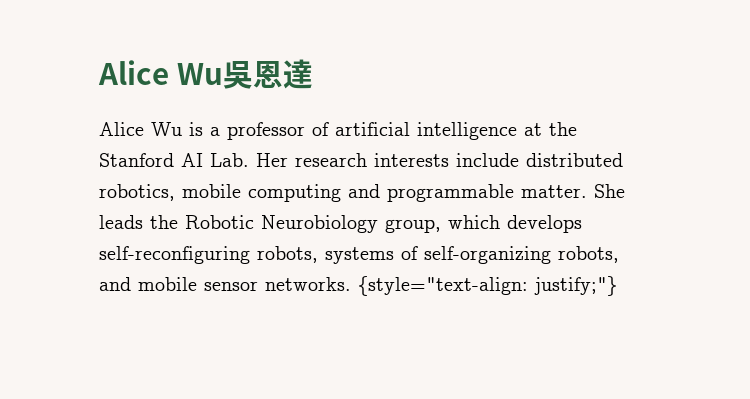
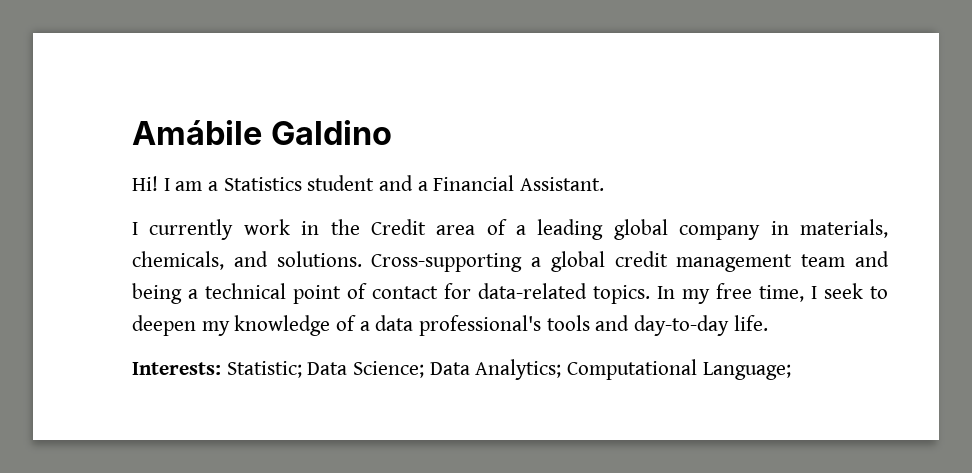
[98,59,313,89] [99,122,577,140] [99,153,623,167] [99,184,625,202] [99,215,582,233] [99,246,619,264] [99,276,617,296] Alice Wu吳恩達 // Alice Wu is a professor of artificial intelligence at the Stanford AI Lab. Her research interests include distributed robotics, mobile computing and programmable matter. She leads the Robotic Neurobiology group, which develops self-reconfiguring robots, systems of self-organizing robots, and mobile sensor networks. {style="text-align: justify;"} -> [132,120,392,145] [132,175,605,191] [132,219,888,240] [132,251,890,272] [132,283,888,304] [132,315,768,336] [132,359,791,380] Amábile Galdino // Hi! I am a Statistics student and a Financial Assistant. // I currently work in the Credit area of a leading global company in materials, chemicals, and solutions. Cross-supporting a global credit management team and being a technical point of contact for data-related topics. In my free time, I seek to deepen my knowledge of a data professional's tools and day-to-day life. // Interests: Statistic; Data Science; Data Analytics; Computational Language;

